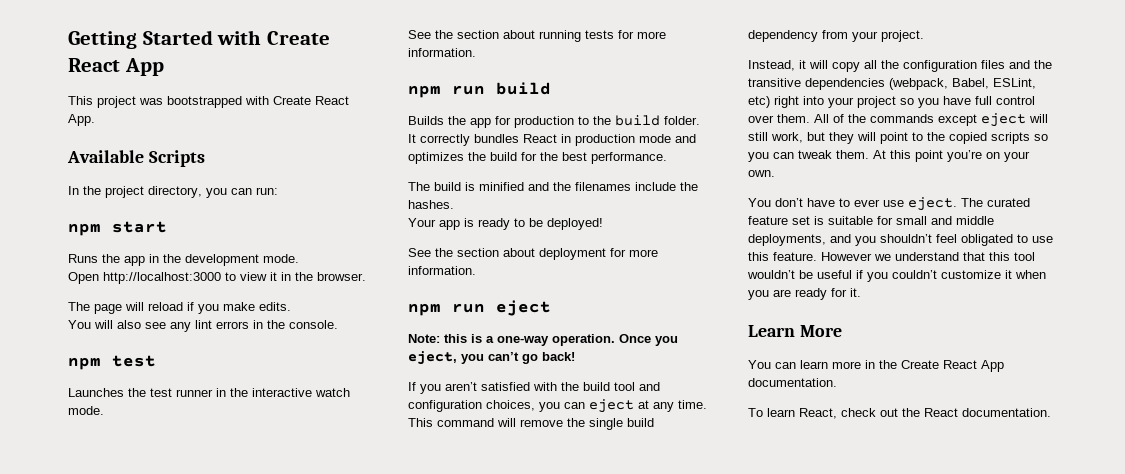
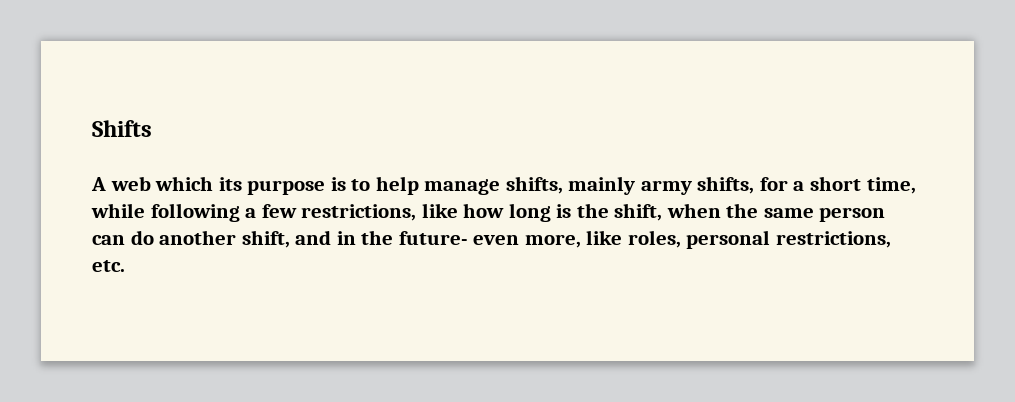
[68,30,330,49] [68,58,164,76] [68,96,349,108] [68,114,95,126] [67,150,205,167] [68,186,278,198] [68,221,167,236] [68,254,299,266] [68,272,366,284] [68,302,291,314] [68,320,338,332] [68,355,156,370] [68,388,350,397] [68,406,104,415] [408,30,666,42] [408,48,476,57] [408,82,551,98] [408,115,700,128] [408,134,696,146] [408,152,667,164] [408,182,698,191] [408,200,454,209] [408,218,603,230] [408,248,658,260] [408,266,476,275] [408,300,551,316] [408,334,678,346] [408,351,575,365] [408,382,660,394] [408,399,707,413] [408,418,654,430] [748,30,924,42] [748,60,1052,72] [748,78,1036,90] [748,96,1035,108] [748,113,1048,127] [748,132,1048,144] [748,150,1030,162] [748,170,775,177] [748,197,1030,211] [748,216,994,225] [748,234,1053,246] [748,252,1035,261] [747,270,1046,282] [748,288,861,300] [748,325,842,337] [748,360,1004,372] [748,378,837,387] [748,408,1051,419] Getting Started with Create React App // This project was bootstrapped with Create React App. // Available Scripts // In the project directory, you can run: // npm start // Runs the app in the development mode. // Open http://localhost:3000 to view it in the browser. // The page will reload if you make edits. // You will also see any lint errors in the console. // npm test // Launches the test runner in the interactive watch mode. // See the section about running tests for more information. // npm run build // Builds the app for production to the build folder. // It correctly bundles React in production mode and optimizes the build for the best performance. // The build is minified and the filenames include the hashes. // Your app is ready to be deployed! // See the section about deployment for more information. // npm run eject // Note: this is a one-way operation. Once you eject, you can’t go back! // If you aren’t satisfied with the build tool and configuration choices, you can eject at any time. This command will remove the single build dependency from your project. // Instead, it will copy all the configuration files and the transitive dependencies (webpack, Babel, ESLint, etc) right into your project so you have full control over them. All of the commands except eject will still work, but they will point to the copied scripts so you can tweak them. At this point you’re on your own. // You don’t have to ever use eject. The curated feature set is suitable for small and middle deployments, and you shouldn’t feel obligated to use this feature. However we understand that this tool wouldn’t be useful if you couldn’t customize it when you are ready for it. // Learn More // You can learn more in the Create React App documentation. // To learn React, check out the React documentation. -> [92,120,152,137] [91,176,916,195] [91,203,886,222] [92,230,891,249] [92,260,125,272] Shifts // A web which its purpose is to help manage shifts, mainly army shifts, for a short time, while following a few restrictions, like how long is the shift, when the same person can do another shift, and in the future- even more, like roles, personal restrictions, etc.

